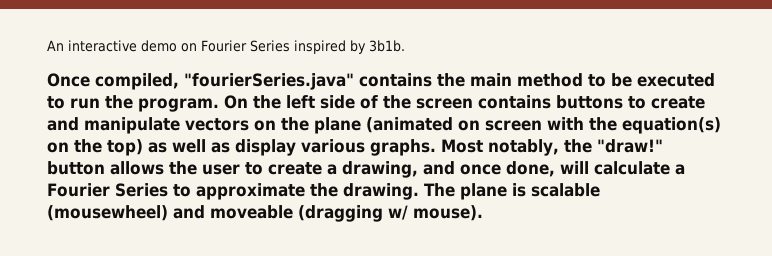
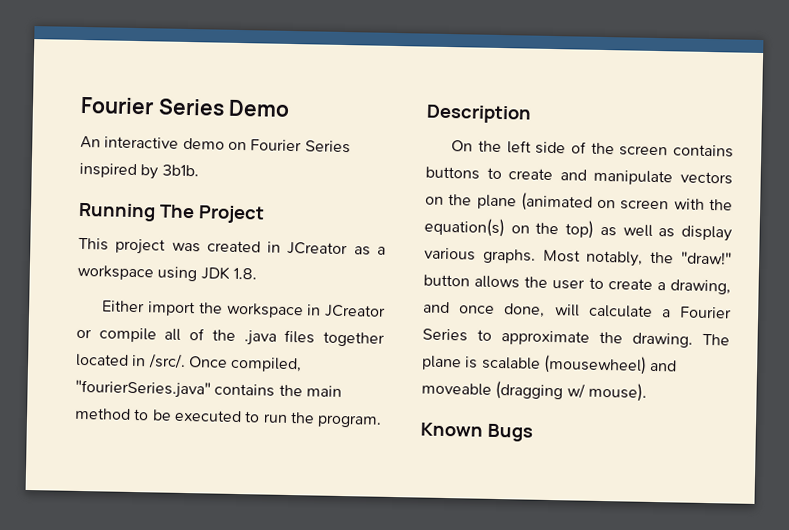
(47, 45) none -> [80,96,291,117] Fourier Series Demo //
(405, 46) none -> [78,202,265,224] [78,237,386,256] [77,264,257,282] [102,300,386,319] [76,327,385,347] [76,353,186,369] Running The Project // This project was created in JCreator as a workspace using JDK 1.8. // Either import the workspace in JCreator or compile all of the .java files together located in /src/.
(219, 105) none -> [426,104,532,124] // Description //
(483, 213) none -> [420,422,533,442] // Known Bugs

